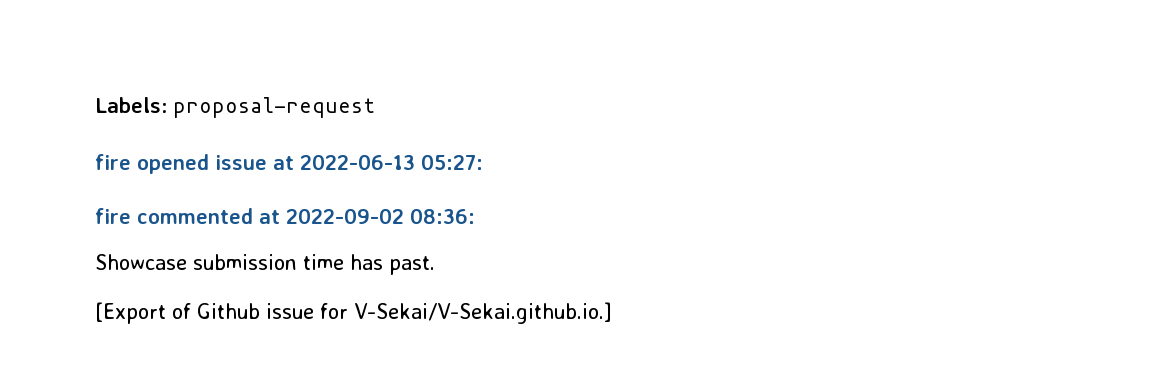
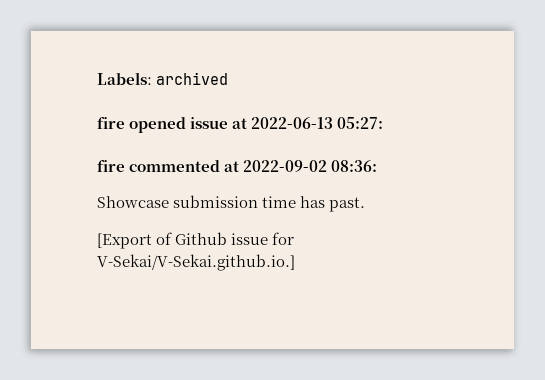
[173,97,375,118] proposal-request -> [156,72,229,85] archived

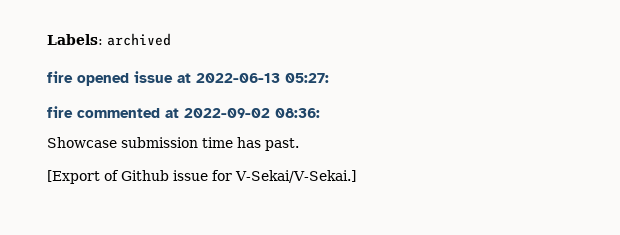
[97,254,295,271] V-Sekai/V-Sekai.github.io.] -> [235,170,356,183] V-Sekai/V-Sekai.]

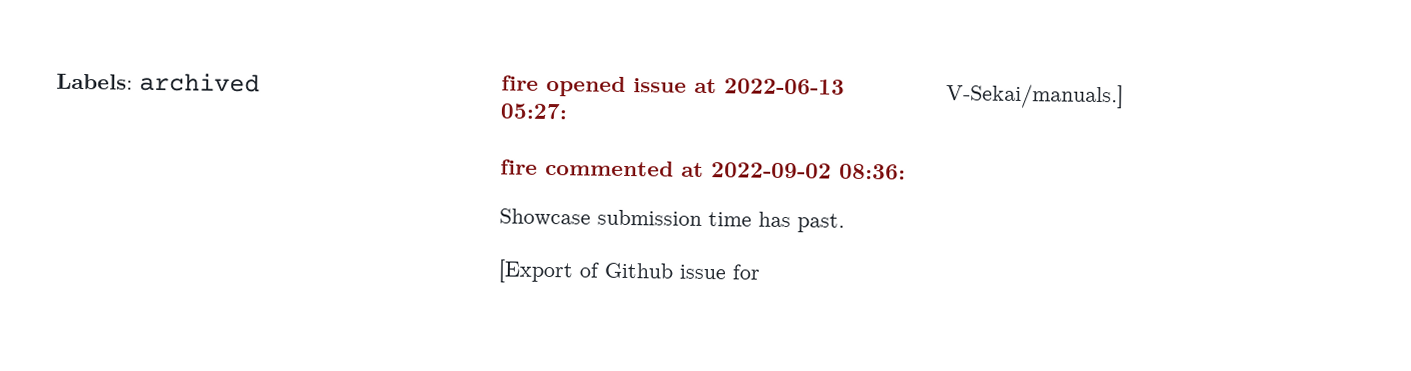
[235,170,356,183] V-Sekai/V-Sekai.] -> [946,83,1124,110] V-Sekai/manuals.]

